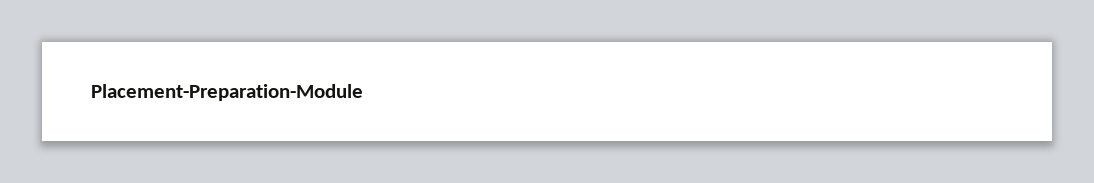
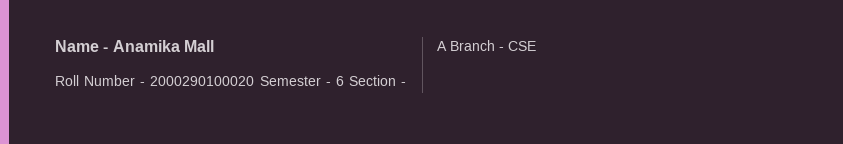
[91,84,363,101] Placement-Preparation-Module -> [55,40,214,52] [55,75,406,86] [437,40,536,51] Name - Anamika Mall // Roll Number - 2000290100020 Semester - 6 Section - A Branch - CSE

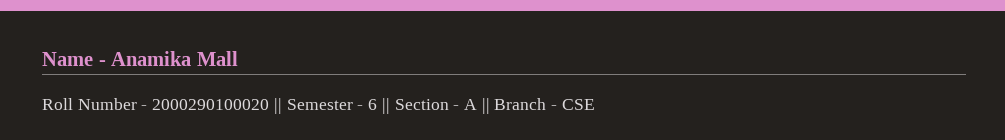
(255, 81) none -> [273,98,282,114] ||
(344, 81) none -> [381,98,390,114] ||
(447, 46) none -> [481,98,490,114] ||

